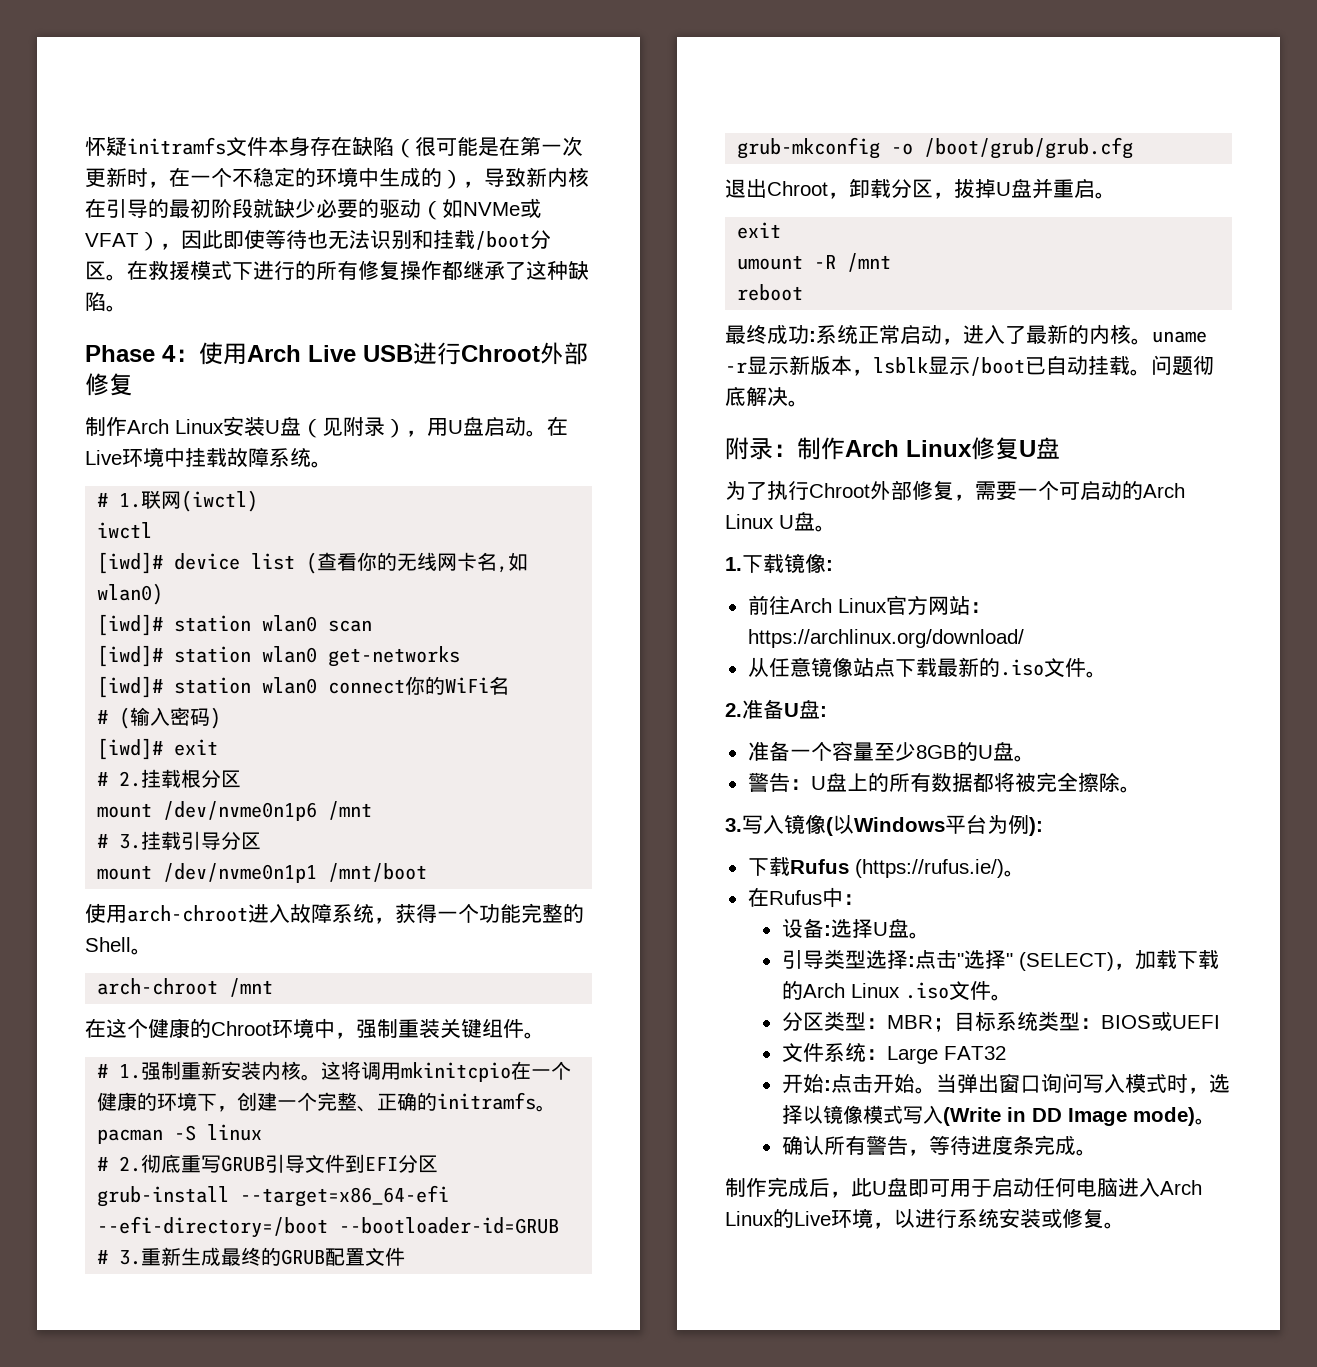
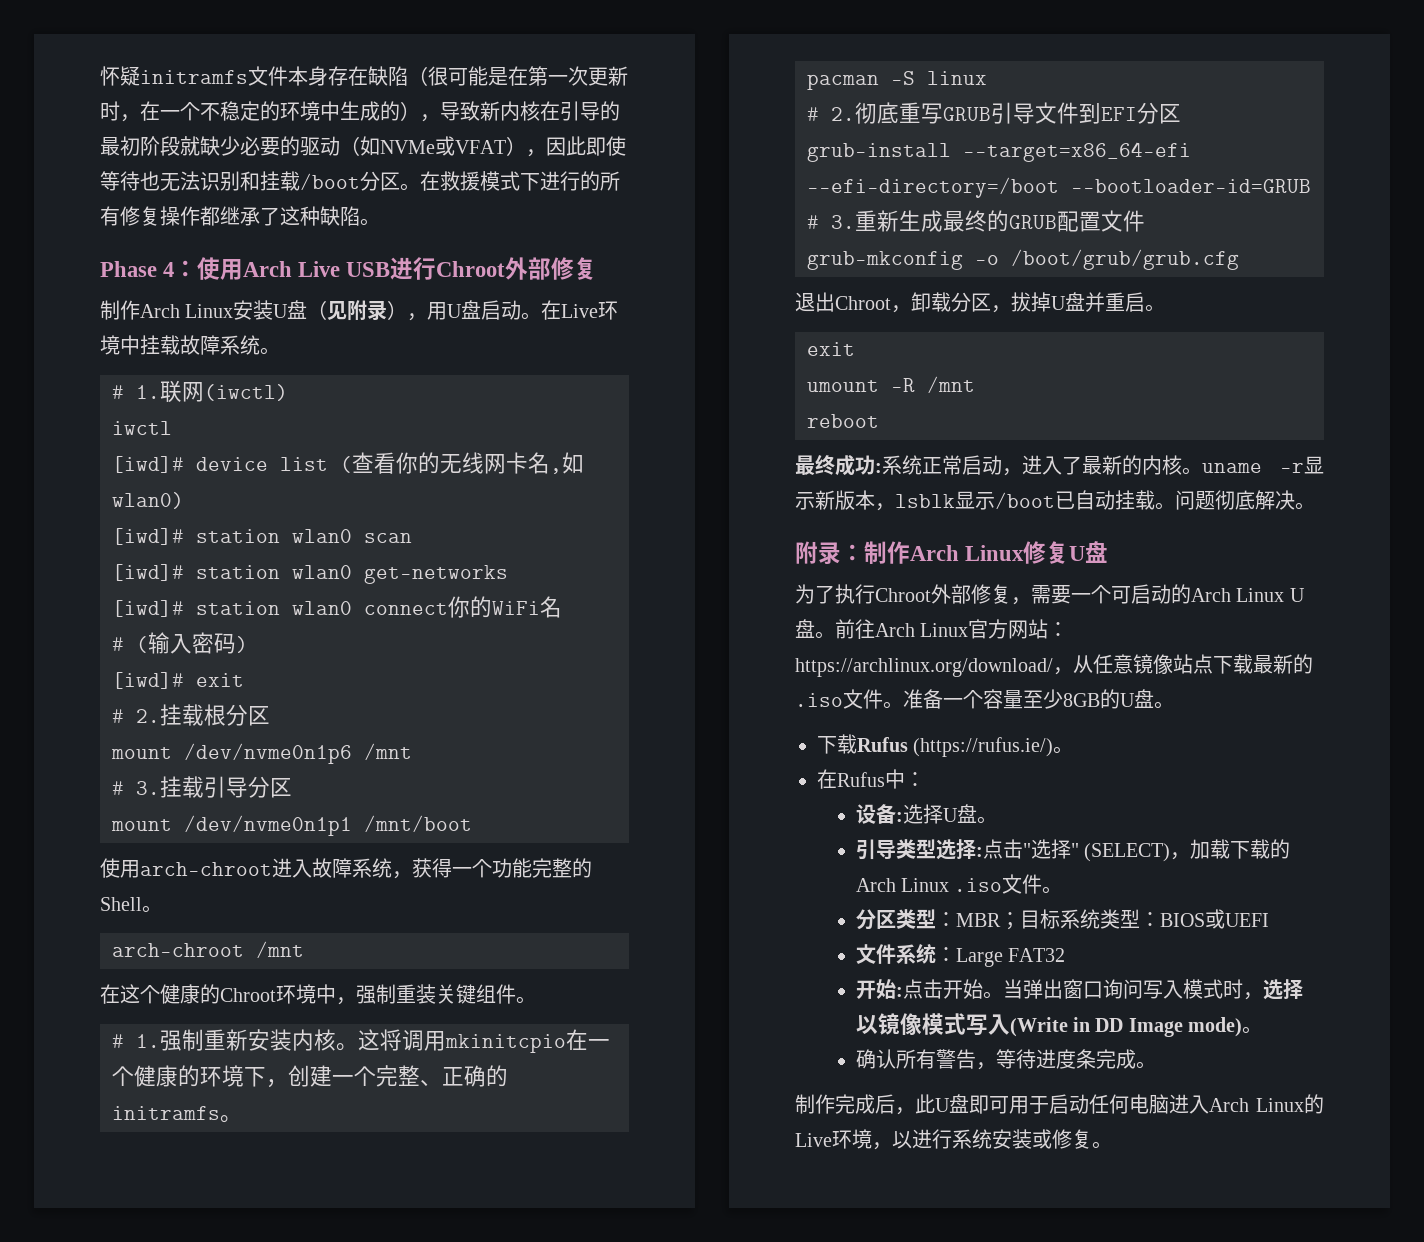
[725,553,833,574] // 1.下载镜像: // -> (835, 635) none
(1024, 638) // -> [1053,667,1073,675] ，
[725,699,827,719] // 2.准备U盘: // -> (903, 705) none
[747,772,1141,793] [725,814,1043,836] // 警告：U盘上的所有数据都将被完全擦除。 // 3.写入镜像(以Windows平台为例): -> (1174, 705) none

